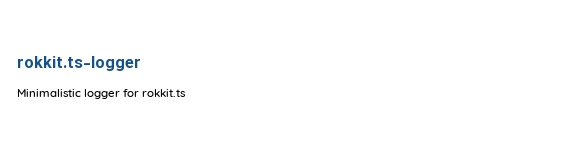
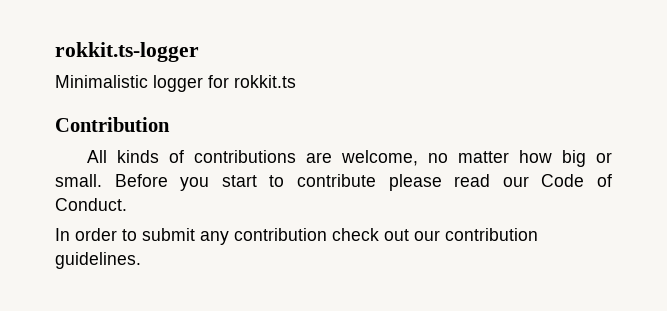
(187, 93) none -> [55,117,170,132] [86,150,613,167] [55,174,613,191] [55,198,127,211] [55,228,538,245] [55,252,141,269] // Contribution // All kinds of contributions are welcome, no matter how big or small. Before you start to contribute please read our Code of Conduct. // In order to submit any contribution check out our contribution guidelines.

